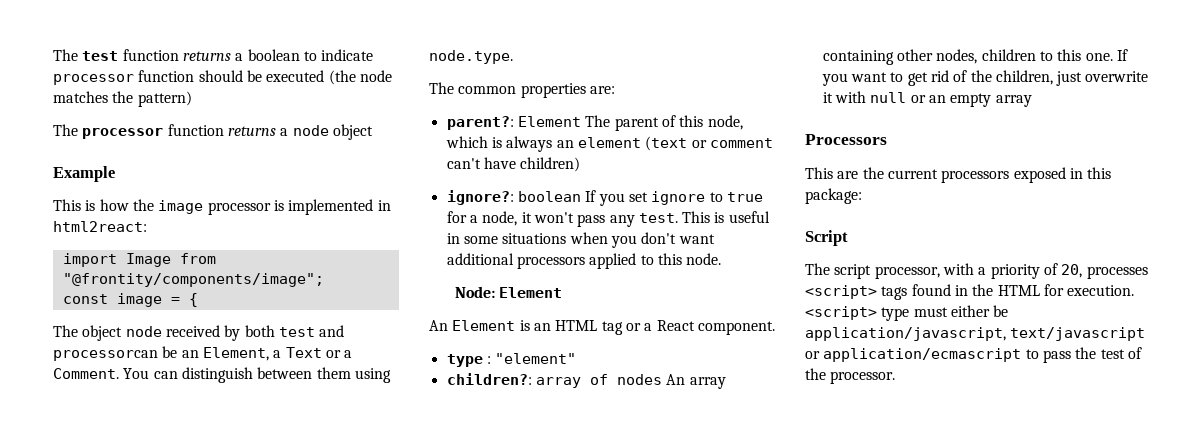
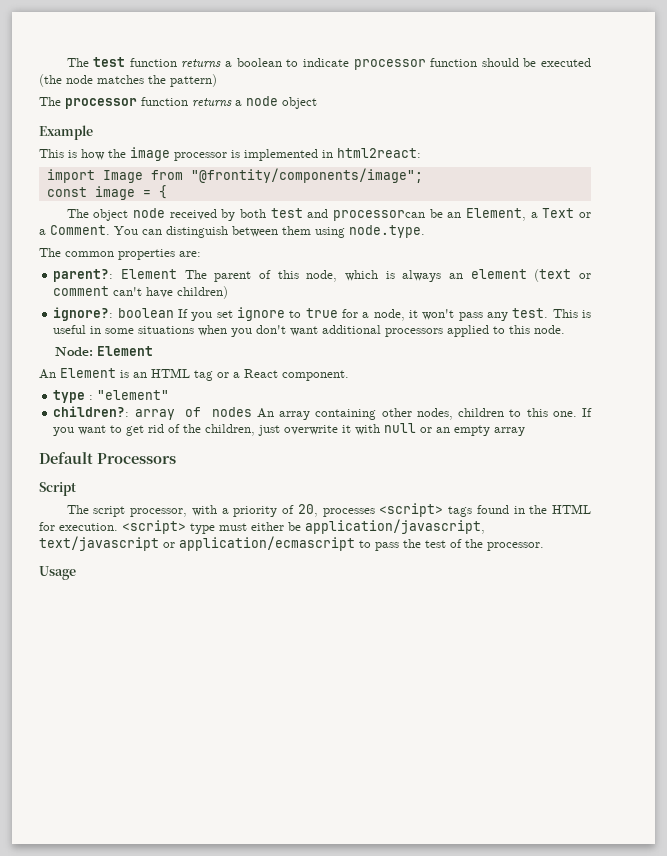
(1032, 101) none -> [39,452,93,464] Default
[805,167,1112,183] [805,188,862,204] // This are the current processors exposed in this package: -> (176, 458) none
(896, 377) none -> [39,566,76,580] // Usage

